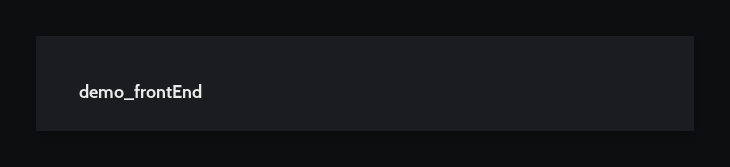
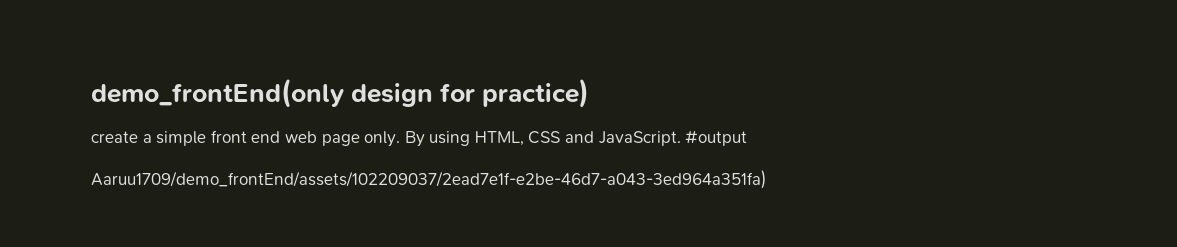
[79,84,202,100] demo_frontEnd -> [91,78,590,108] [91,130,748,147] [91,170,766,189] demo_frontEnd(only design for practice) // create a simple front end web page only. By using HTML, CSS and JavaScript. #output // Aaruu1709/demo_frontEnd/assets/102209037/2ead7e1f-e2be-46d7-a043-3ed964a351fa)

